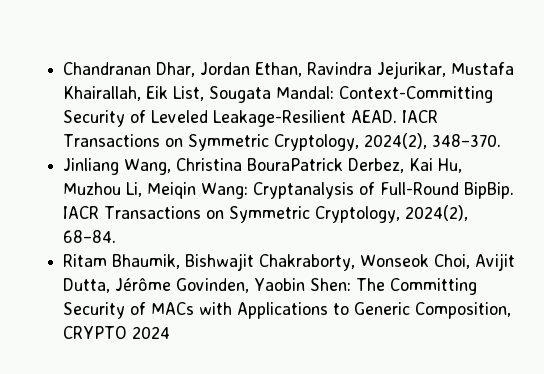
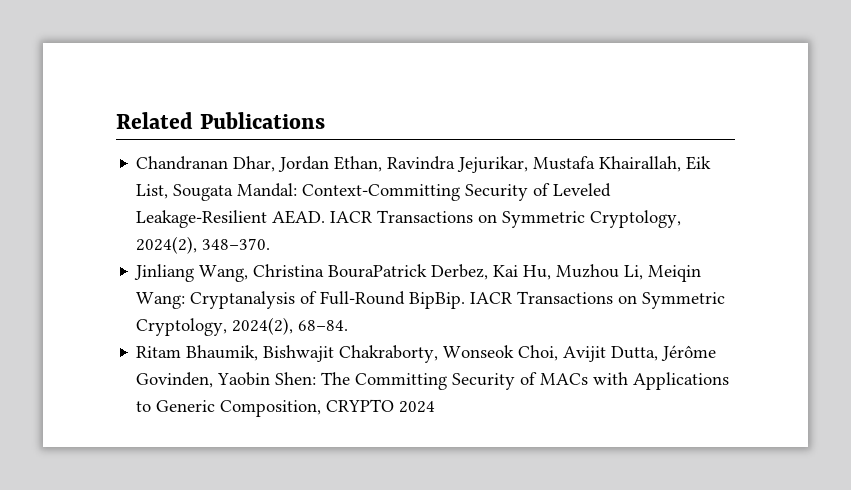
(63, 68) none -> [116,112,325,129] Related Publications //

